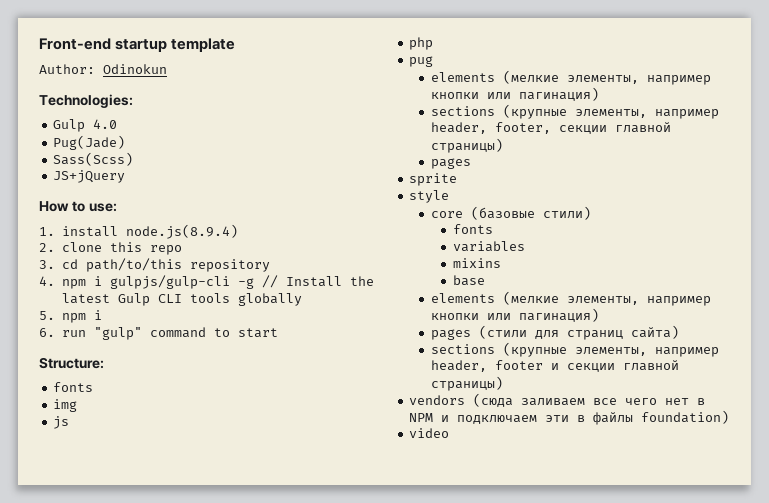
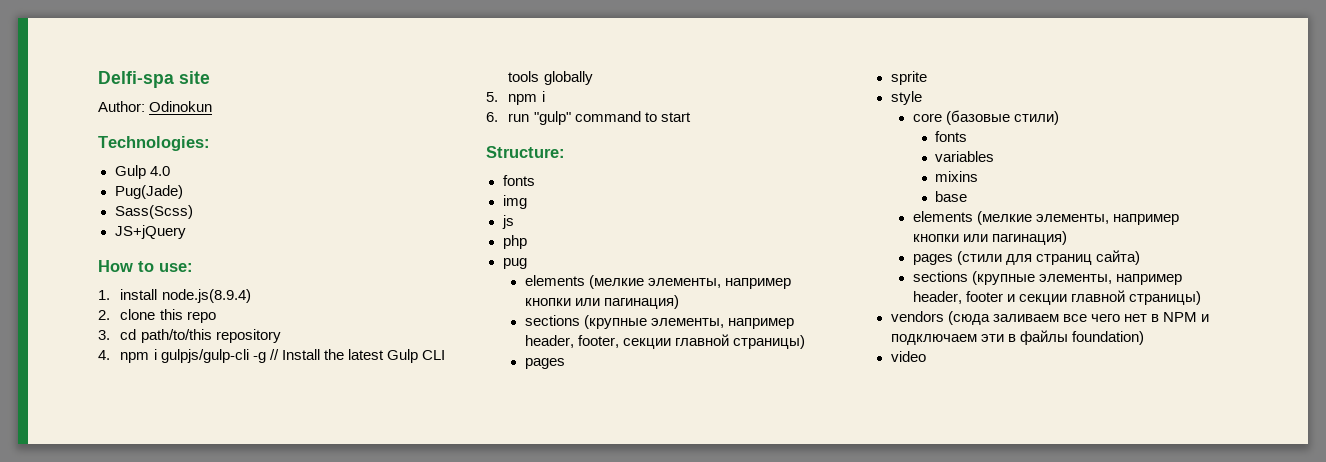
[39,38,236,52] Front-end startup template -> [98,71,210,88] Delfi-spa site

